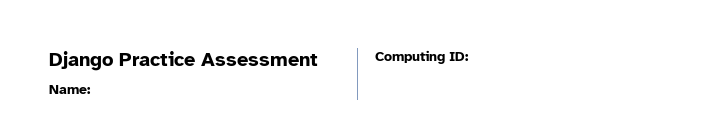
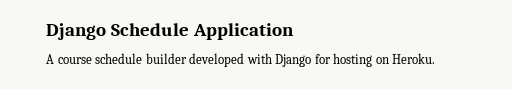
[49,51,318,71] [49,85,91,94] [375,50,469,64] Django Practice Assessment // Name: // Computing ID: -> [46,23,294,40] [46,53,436,67] Django Schedule Application // A course schedule builder developed with Django for hosting on Heroku.

